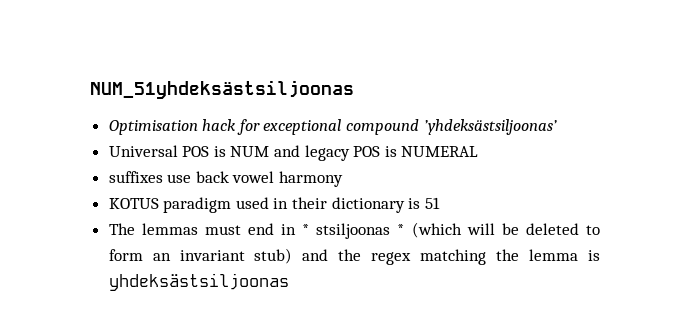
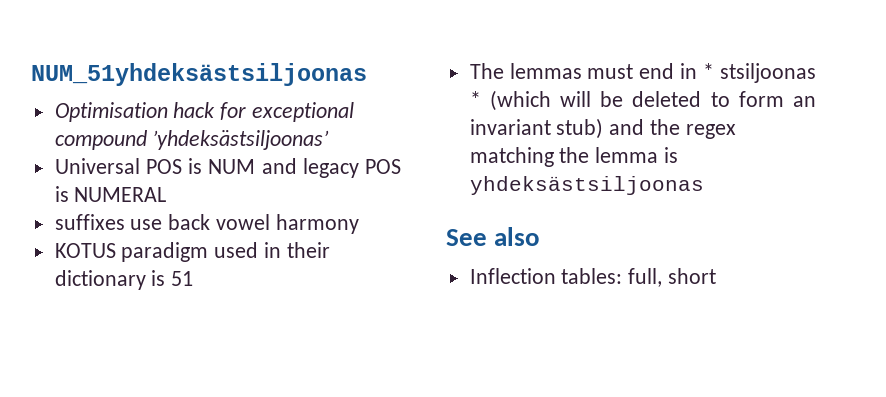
(289, 282) none -> [446,227,541,246] [469,268,717,287] // See also // Inflection tables: full, short

